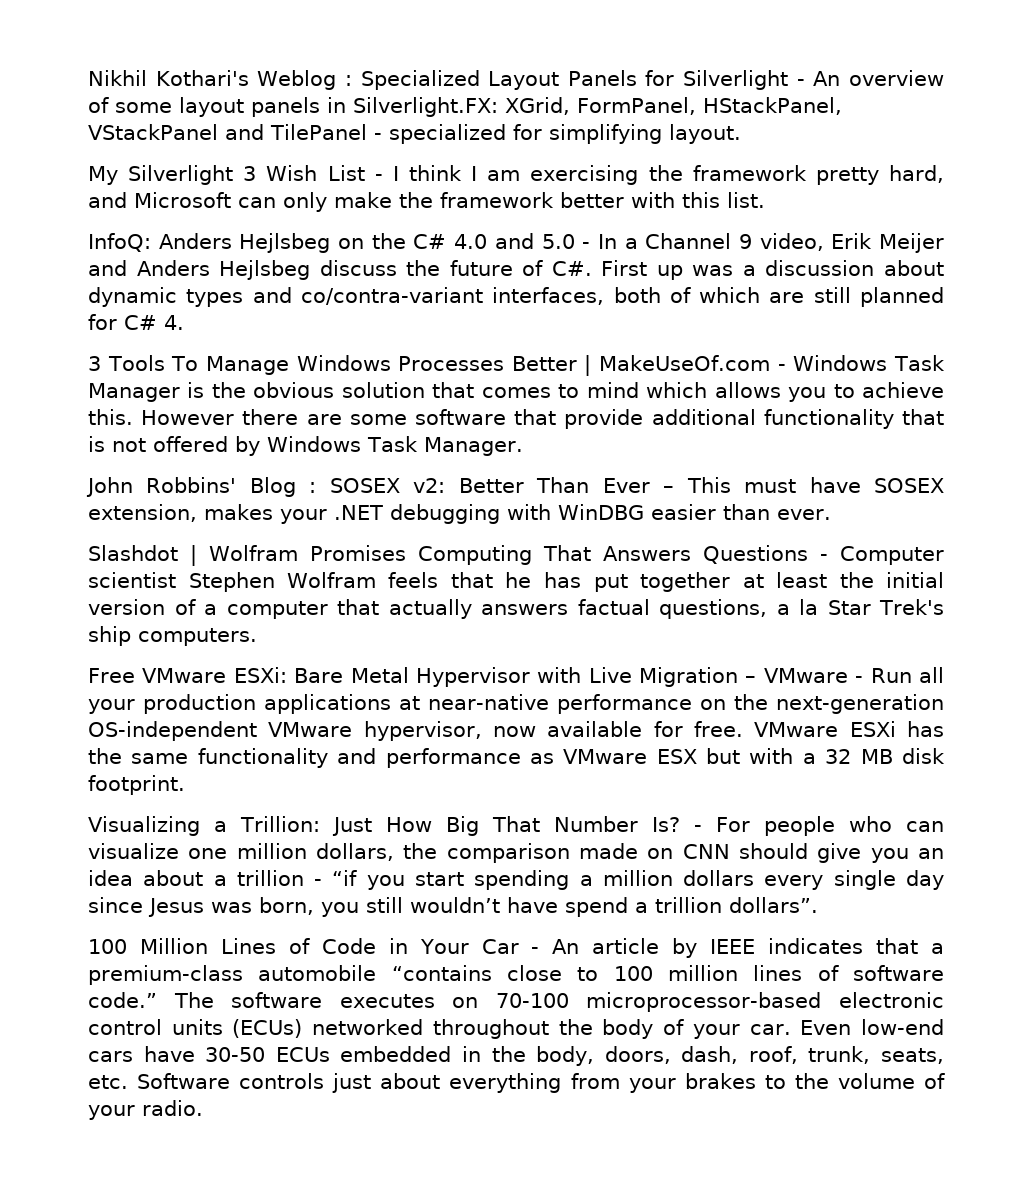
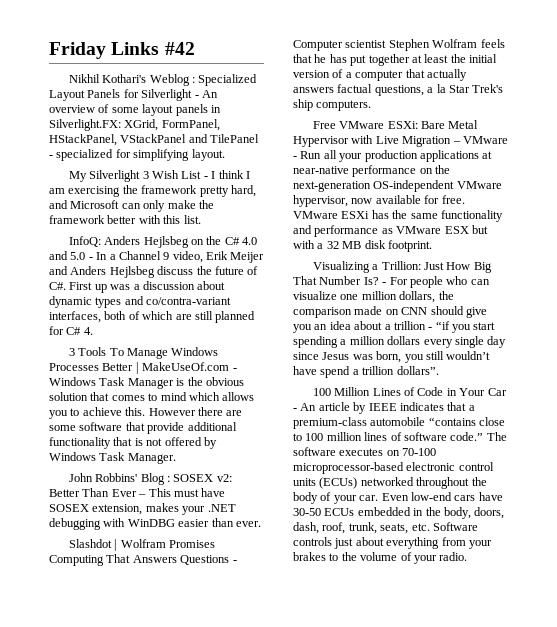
(88, 78) none -> [49,42,195,59] Friday Links #42 //

